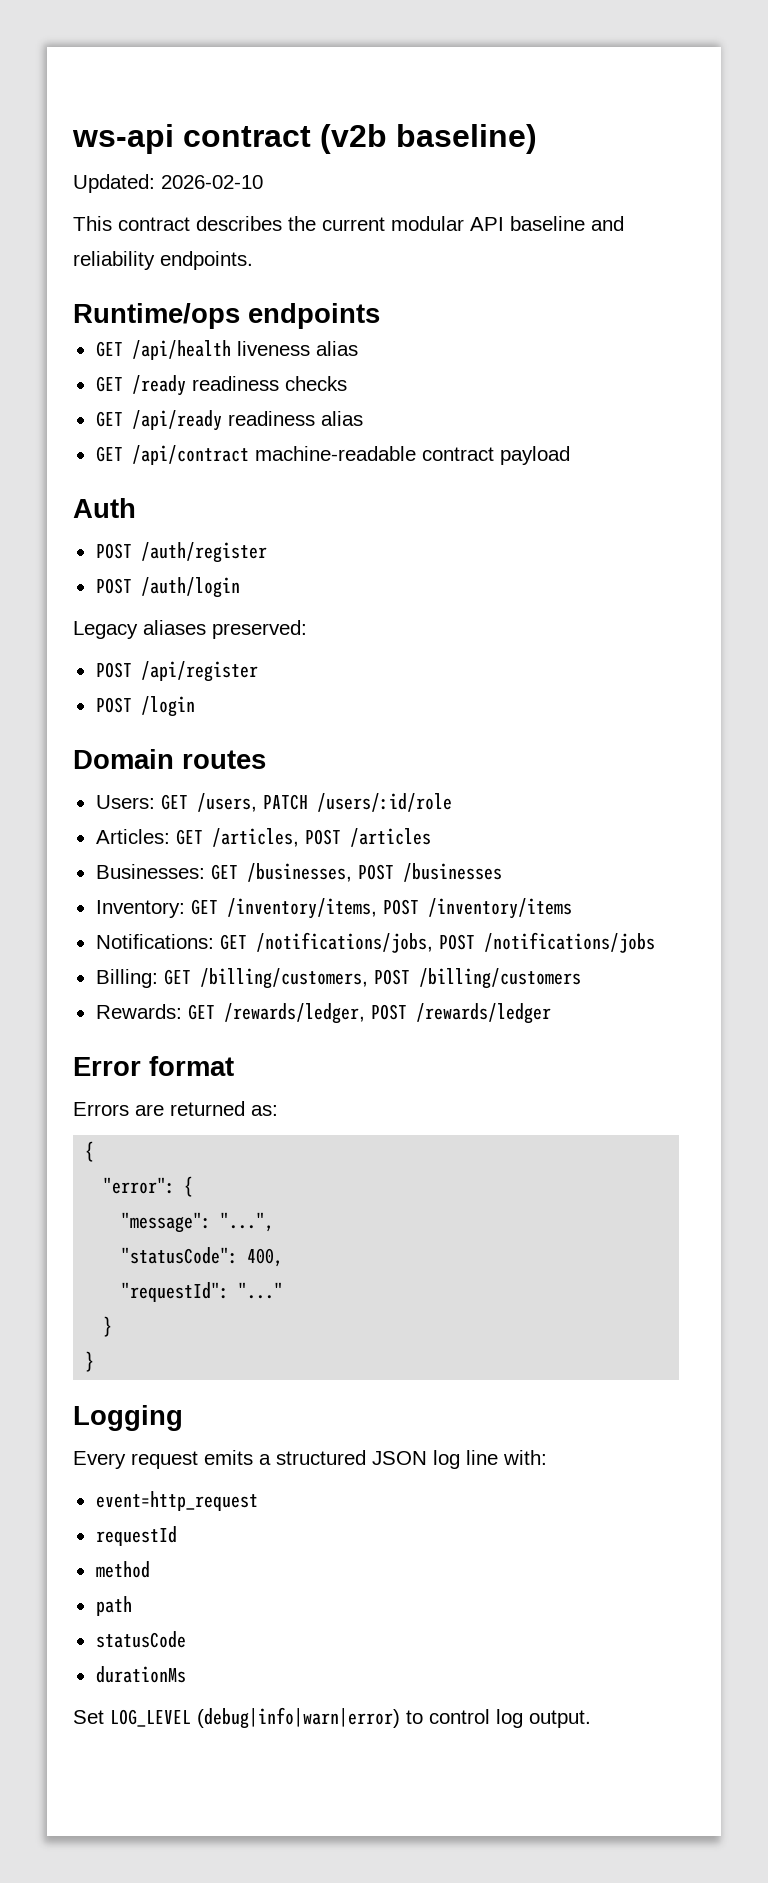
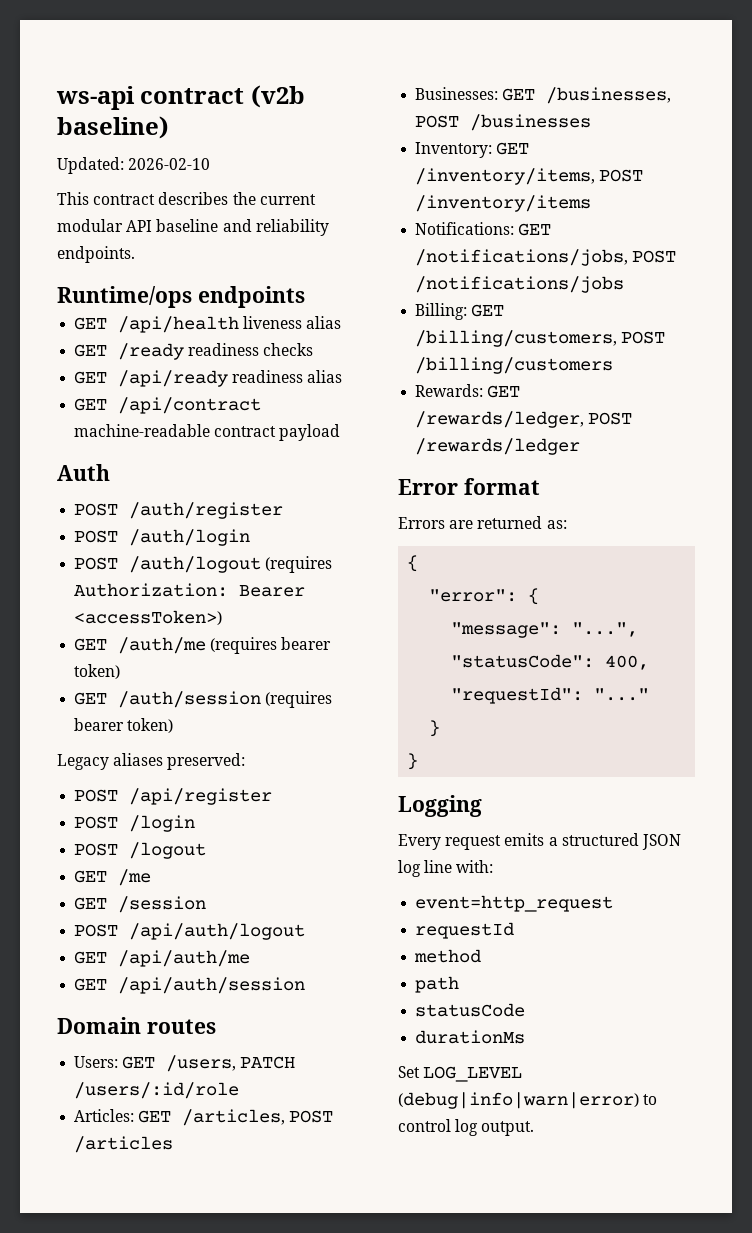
(240, 587) none -> [74,556,333,573] [74,583,306,597] [74,610,223,625] [74,637,332,654] [74,664,121,679] [74,691,333,708] [74,718,174,733] // POST /auth/logout (requires Authorization: Bearer <accessToken>) // GET /auth/me (requires bearer token) // GET /auth/session (requires bearer token)
(195, 706) none -> [74,842,207,859] [74,869,152,886] [74,896,207,913] [74,923,306,940] [74,950,251,967] [74,977,306,994] // POST /logout // GET /me // GET /session // POST /api/auth/logout // GET /api/auth/me // GET /api/auth/session

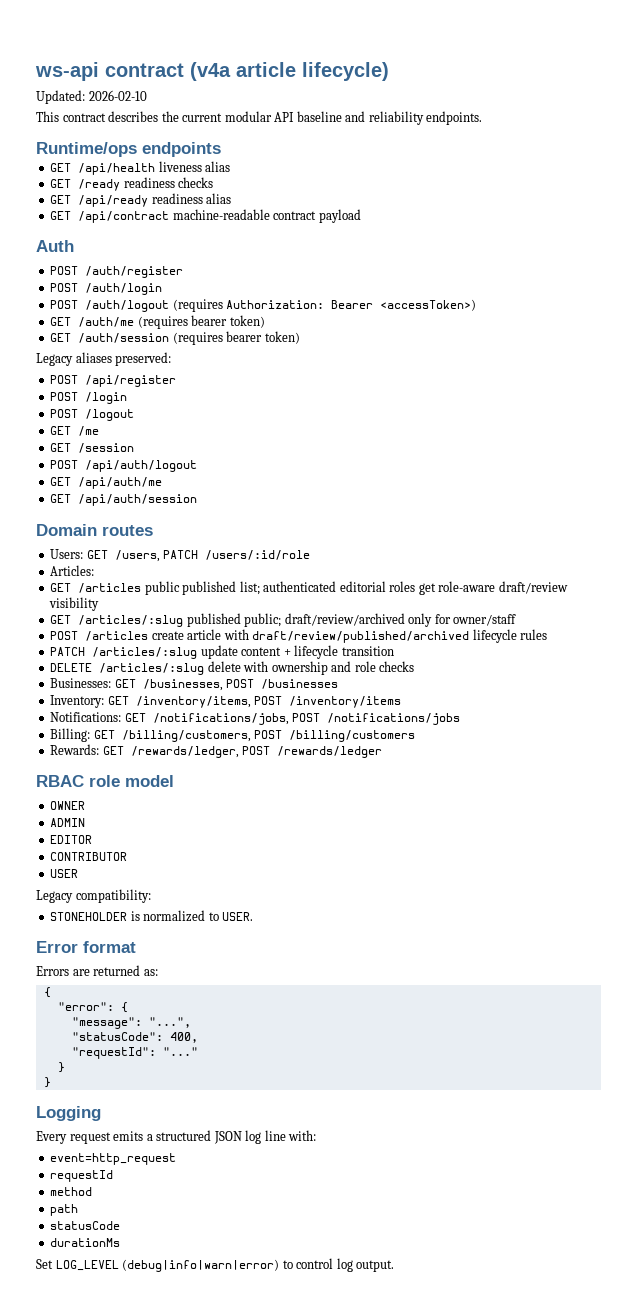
[250,85,305,108] [57,116,169,139] (v2b baseline) -> [190,62,389,81] (v4a article lifecycle)
[138,1109,334,1126] [74,1136,174,1153] GET /articles, POST /articles -> [50,581,568,595] [49,597,100,611] [50,613,517,627] [50,629,548,643] [50,645,394,659] [50,661,415,675] // GET /articles public published list; authenticated editorial roles get role-aware draft/review visibility // GET /articles/:slug published public; draft/review/archived only for owner/staff // POST /articles create article with draft/review/published/archived lifecycle rules // PATCH /articles/:slug update content + lifecycle transition // DELETE /articles/:slug delete with ownership and role checks
(581, 446) none -> [36,775,174,787] [50,801,86,810] [50,818,86,827] [50,835,93,844] [50,852,128,861] [50,869,79,878] [36,889,151,903] [50,910,254,922] // RBAC role model // OWNER // ADMIN // EDITOR // CONTRIBUTOR // USER // Legacy compatibility: // STONEHOLDER is normalized to USER.

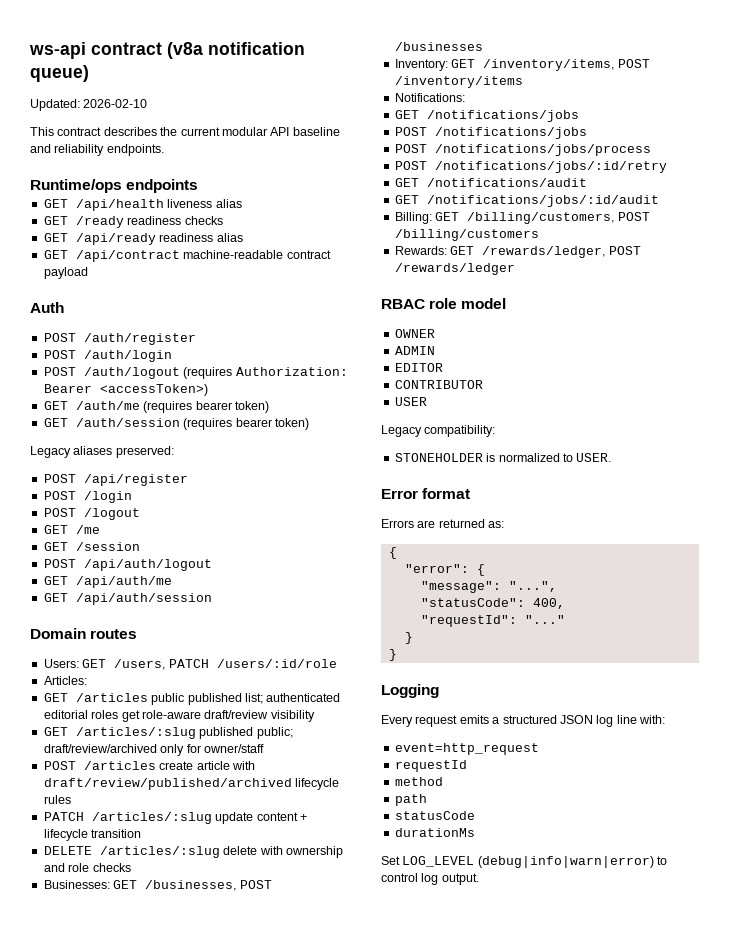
[190,62,389,81] (v4a article lifecycle) -> [167,42,305,59] [30,65,89,82] (v8a notification queue)
[124,713,289,725] GET /notifications/jobs, -> [394,110,579,122] // GET /notifications/jobs //
(461, 719) none -> [394,144,651,156] [394,161,667,173] [394,178,587,187] [394,195,659,207] // POST /notifications/jobs/process // POST /notifications/jobs/:id/retry // GET /notifications/audit // GET /notifications/jobs/:id/audit

